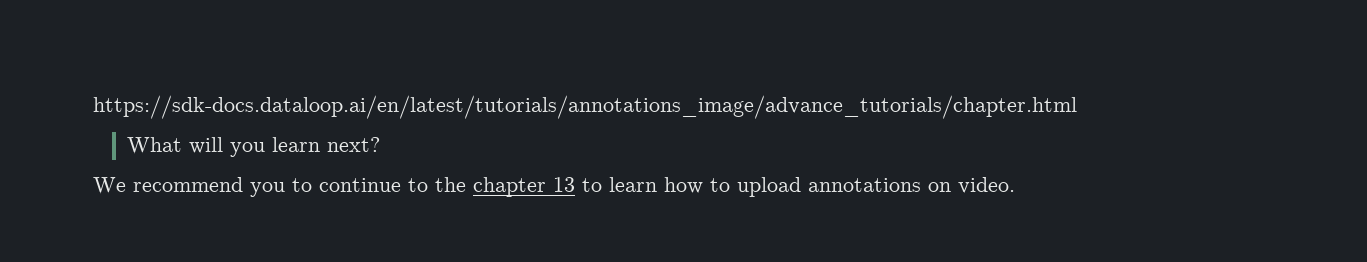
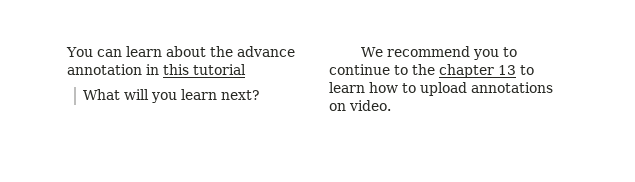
[93,95,1077,119] https://sdk-docs.dataloop.ai/en/latest/tutorials/annotations_image/advance_tutorials/chapter.html -> [66,46,295,57] [67,64,246,75] You can learn about the advance annotation in this tutorial

